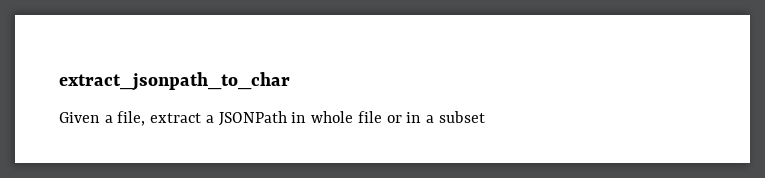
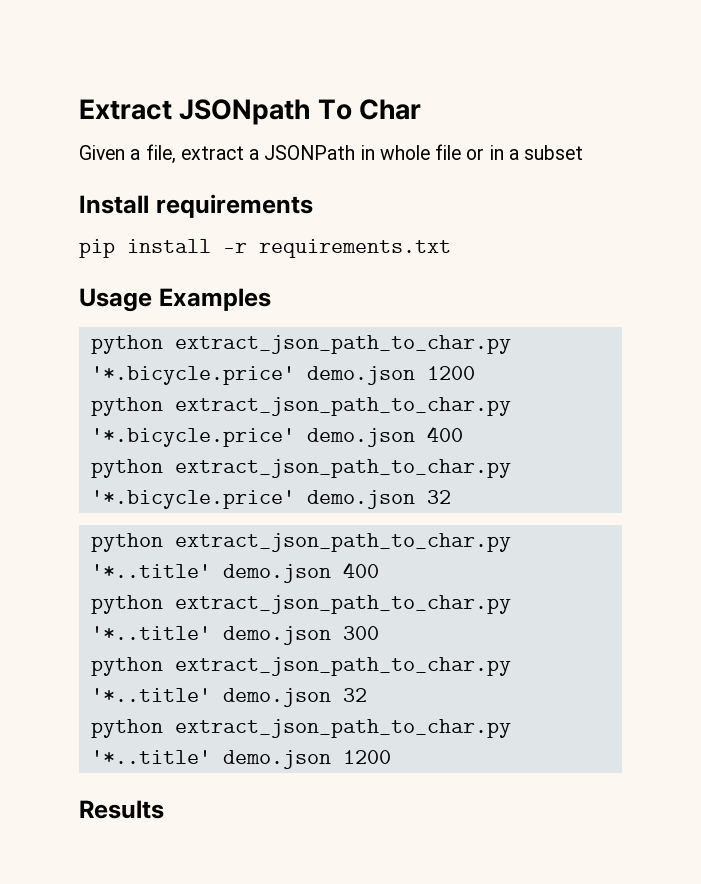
[59,72,290,91] extract_jsonpath_to_char -> [79,99,422,125] Extract JSONpath To Char
(485, 117) none -> [79,194,313,218] [79,239,451,258] [79,288,271,312] [90,335,511,354] [90,366,475,385] [90,397,511,416] [90,426,463,447] [90,459,511,478] [90,490,451,509] [90,533,511,552] [90,562,379,583] [90,595,511,614] [90,626,379,645] [90,657,511,676] [90,688,367,707] [90,719,511,738] [90,750,391,769] [79,800,164,819] // Install requirements // pip install -r requirements.txt // Usage Examples // python extract_json_path_to_char.py '*.bicycle.price' demo.json 1200 // python extract_json_path_to_char.py '*.bicycle.price' demo.json 400 // python extract_json_path_to_char.py '*.bicycle.price' demo.json 32 // python extract_json_path_to_char.py '*..title' demo.json 400 // python extract_json_path_to_char.py '*..title' demo.json 300 // python extract_json_path_to_char.py '*..title' demo.json 32 // python extract_json_path_to_char.py '*..title' demo.json 1200 // Results

